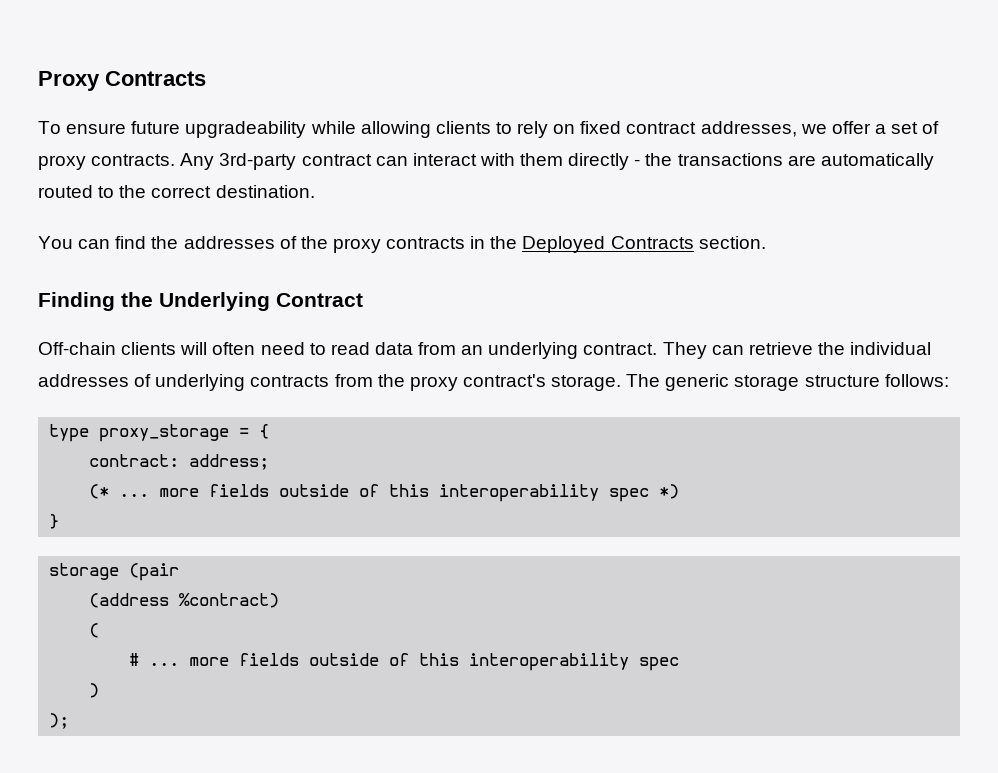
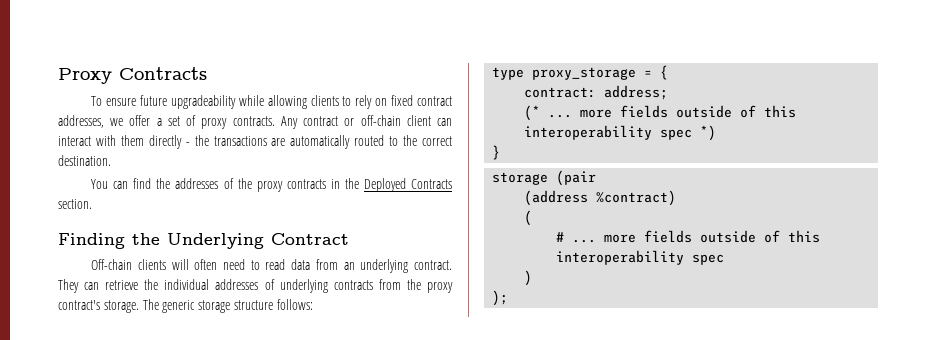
[219,153,372,170] 3rd-party contract -> [303,115,431,126] contract or off-chain client

